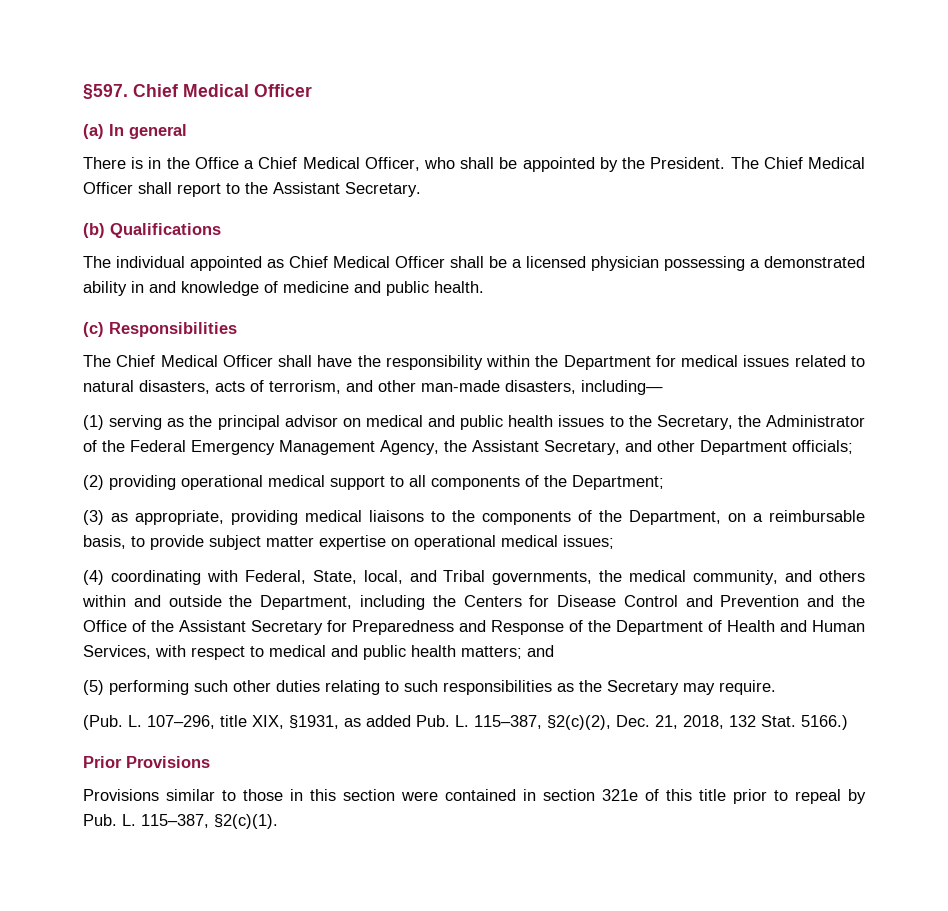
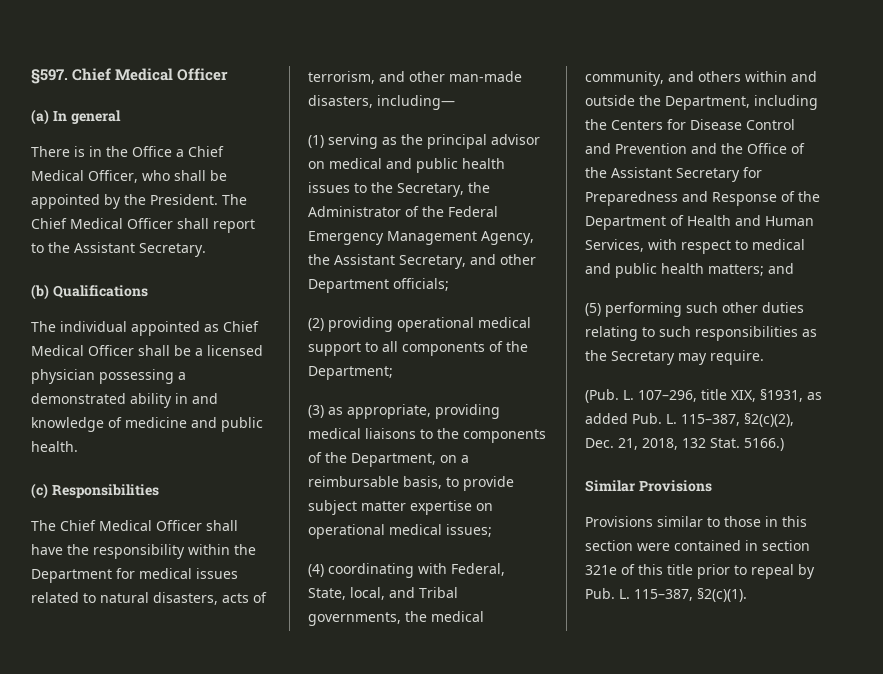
[83,756,122,768] Prior -> [585,480,635,492] Similar

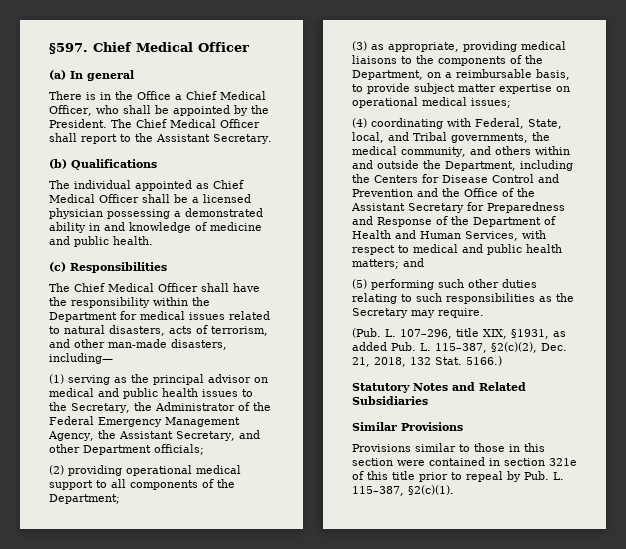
(784, 444) none -> [352,382,526,393] [352,396,428,405] // Statutory Notes and Related Subsidiaries

